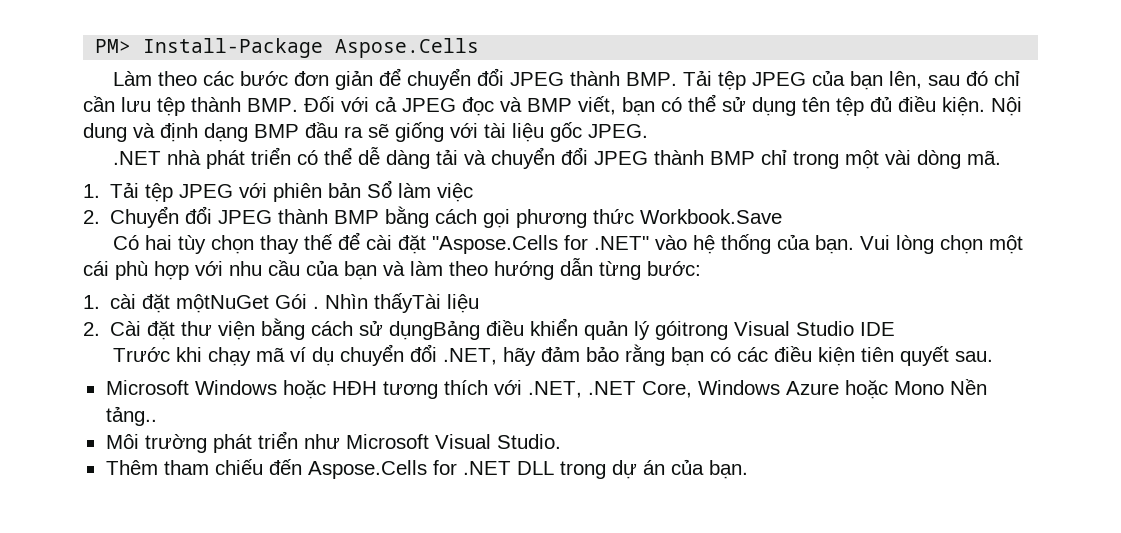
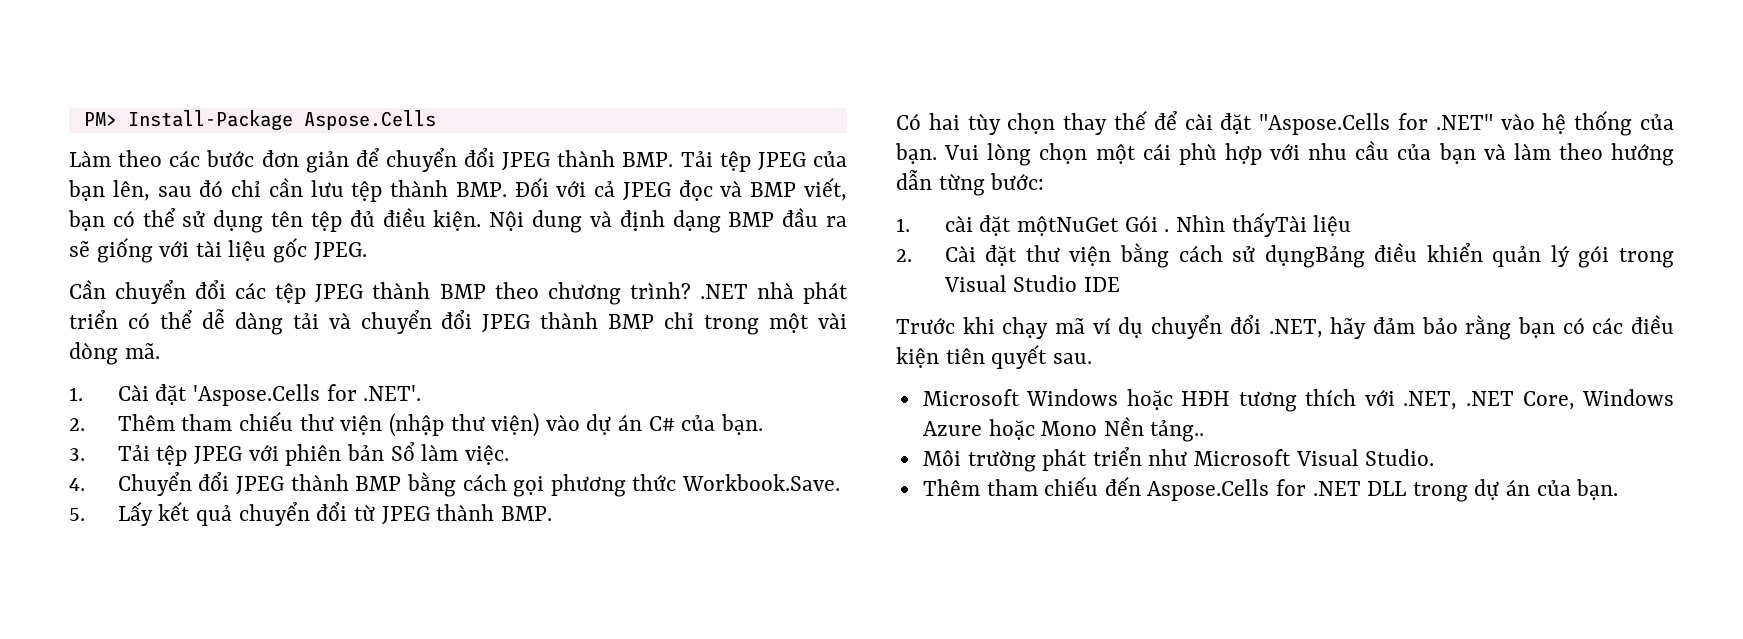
(648, 131) none -> [69,280,691,305] Cần chuyển đổi các tệp JPEG thành BMP theo chương trình?
(100, 191) none -> [117,384,422,406] [69,412,763,437] [69,448,85,461] Cài đặt 'Aspose.Cells for .NET'. // 2. Thêm tham chiếu thư viện (nhập thư viện) vào dự án C# của bạn. // 3.
[437,183,474,202] [83,210,100,224] việc // 2. -> [464,445,509,465] [69,478,85,491] việc. // 4.
[640,209,783,224] Workbook.Save -> [681,474,840,491] [69,502,552,526] Workbook.Save. // 5. Lấy kết quả chuyển đổi từ JPEG thành BMP.
[655,321,729,340] góitrong -> [1578,245,1674,268] gói trong

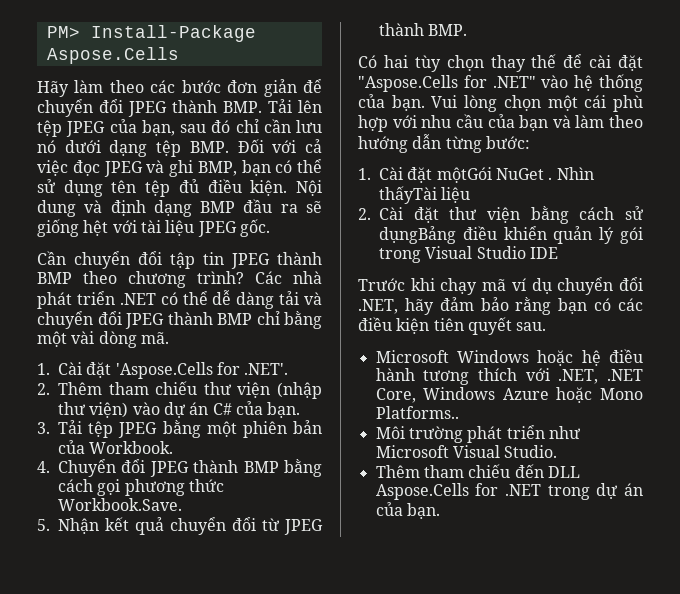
[69,150,111,167] Làm -> [37,80,104,97] Hãy làm
(713, 159) none -> [298,100,322,113] lên
[68,180,150,201] bạn lên, -> [141,120,175,136] bạn,
[351,178,847,202] tệp thành BMP. Đối với cả JPEG đọc và BMP viết, -> [37,139,323,157] [37,160,237,177] nó dưới dạng tệp BMP. Đối với cả việc đọc JPEG và ghi BMP,
(153, 250) none -> [83,220,109,236] hệt
[273,238,367,263] gốc JPEG. -> [197,219,270,237] JPEG gốc.
[235,282,307,304] các tệp -> [170,252,224,269] tập tin
[699,284,748,299] .NET -> [255,271,282,284] Các
(118, 319) none -> [119,293,156,305] .NET
[704,315,760,335] trong -> [284,311,322,329] bằng
[248,442,509,466] với phiên bản Sổ làm việc. -> [162,420,322,438] [58,440,174,454] bằng một phiên bản của Workbook.
[117,502,153,526] Lấy -> [58,518,99,534] Nhận
[944,215,1158,236] cài đặt mộtNuGet Gói -> [379,167,544,183] Cài đặt mộtGói NuGet
[1181,391,1231,406] HĐH -> [581,349,643,366] [375,368,415,381] hệ điều hành
[1103,417,1205,442] Nền tảng.. -> [375,406,459,419] Platforms..
(1141, 486) none -> [547,466,580,478] DLL
[1367,481,1407,496] DLL -> (541, 490) none

